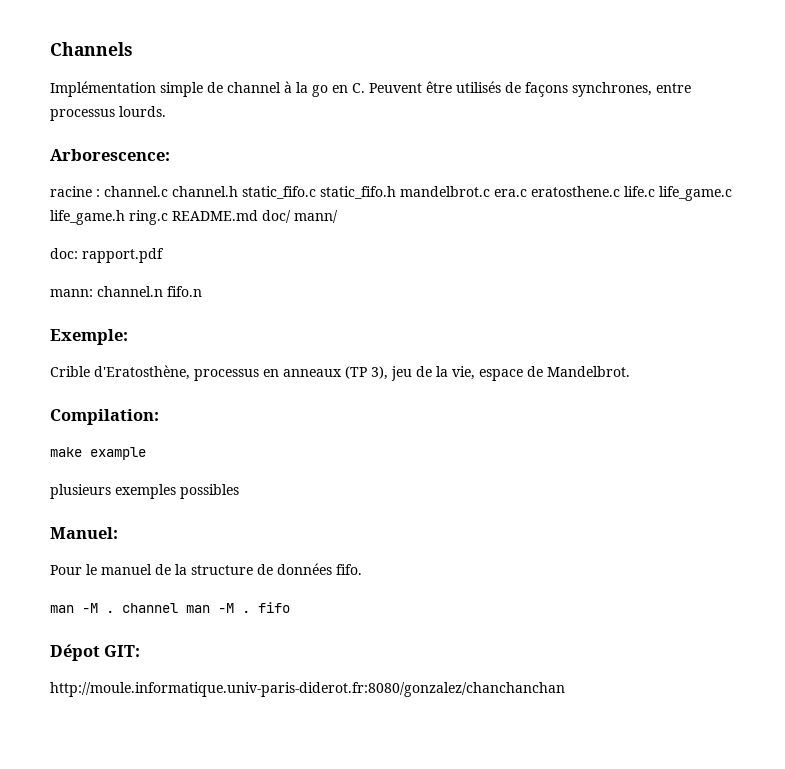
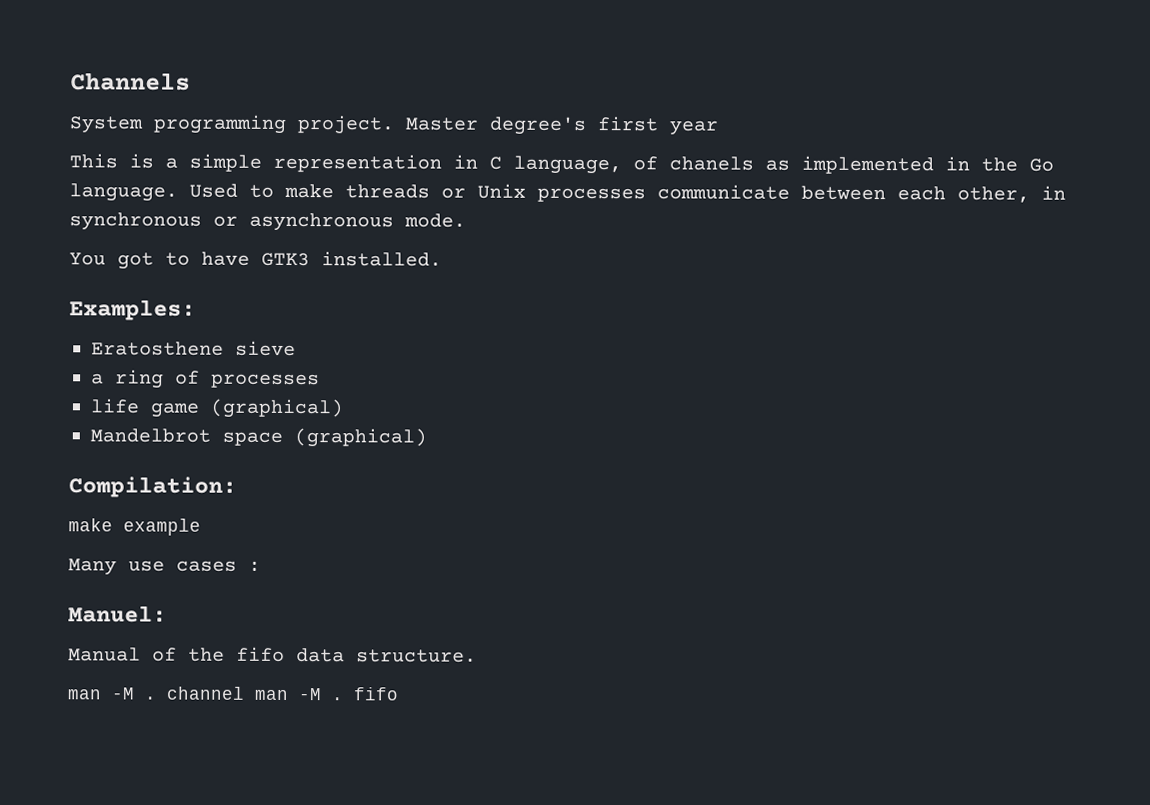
[50,81,691,97] [50,106,166,121] [50,149,170,161] [50,186,732,201] [50,210,338,225] [50,248,164,263] [50,286,202,297] [50,329,128,345] [50,365,630,381] [50,409,159,425] [50,447,146,460] [50,484,239,499] [50,527,118,539] [50,563,362,575] Implémentation simple de channel à la go en C. Peuvent être utilisés de façons synchrones, entre processus lourds. // Arborescence: // racine : channel.c channel.h static_fifo.c static_fifo.h mandelbrot.c era.c eratosthene.c life.c life_game.c life_game.h ring.c README.md doc/ mann/ // doc: rapport.pdf // mann: channel.n fifo.n // Exemple: // Crible d'Eratosthène, processus en anneaux (TP 3), jeu de la vie, espace de Mandelbrot. // Compilation: // make example // plusieurs exemples possibles // Manuel: // Pour le manuel de la structure de données fifo. -> [69,114,718,136] [69,153,1054,175] [69,183,1066,203] [69,212,466,232] [69,251,442,270] [69,299,196,321] [91,340,296,357] [91,369,320,389] [90,398,344,419] [90,428,427,448] [68,476,237,498] [68,518,201,536] [68,558,261,576] [68,605,167,623] [68,646,477,663] System programming project. Master degree's first year // This is a simple representation in C language, of chanels as implemented in the Go language. Used to make threads or Unix processes communicate between each other, in synchronous or asynchronous mode. // You got to have GTK3 installed. // Examples: // Eratosthene sieve // a ring of processes // life game (graphical) // Mandelbrot space (graphical) // Compilation: // make example // Many use cases : // Manuel: // Manual of the fifo data structure.
[50,644,141,661] [50,682,565,697] // Dépot GIT: // http://moule.informatique.univ-paris-diderot.fr:8080/gonzalez/chanchanchan -> (399, 694) none

